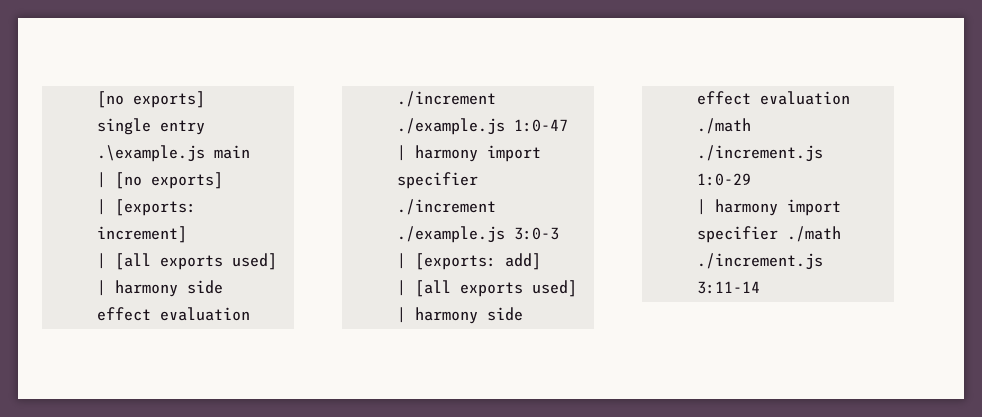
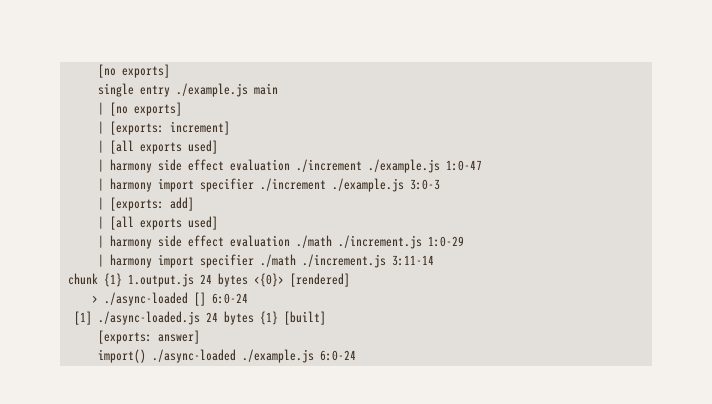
[96,145,205,162] .\example.js -> [176,83,249,97] ./example.js
(760, 287) none -> [68,273,351,287] [92,292,249,306] [74,311,327,325] [98,330,201,344] [98,349,357,363] // chunk {1} 1.output.js 24 bytes <{0}> [rendered] // > ./async-loaded [] 6:0-24 // [1] ./async-loaded.js 24 bytes {1} [built] // [exports: answer] // import() ./async-loaded ./example.js 6:0-24

